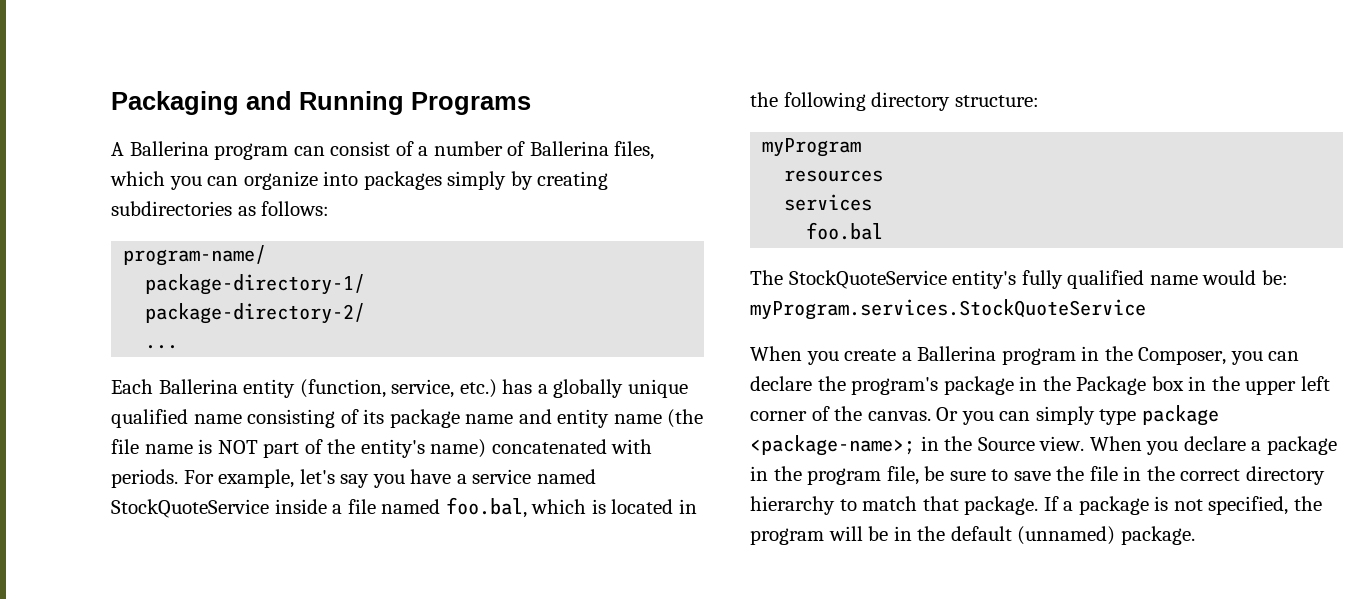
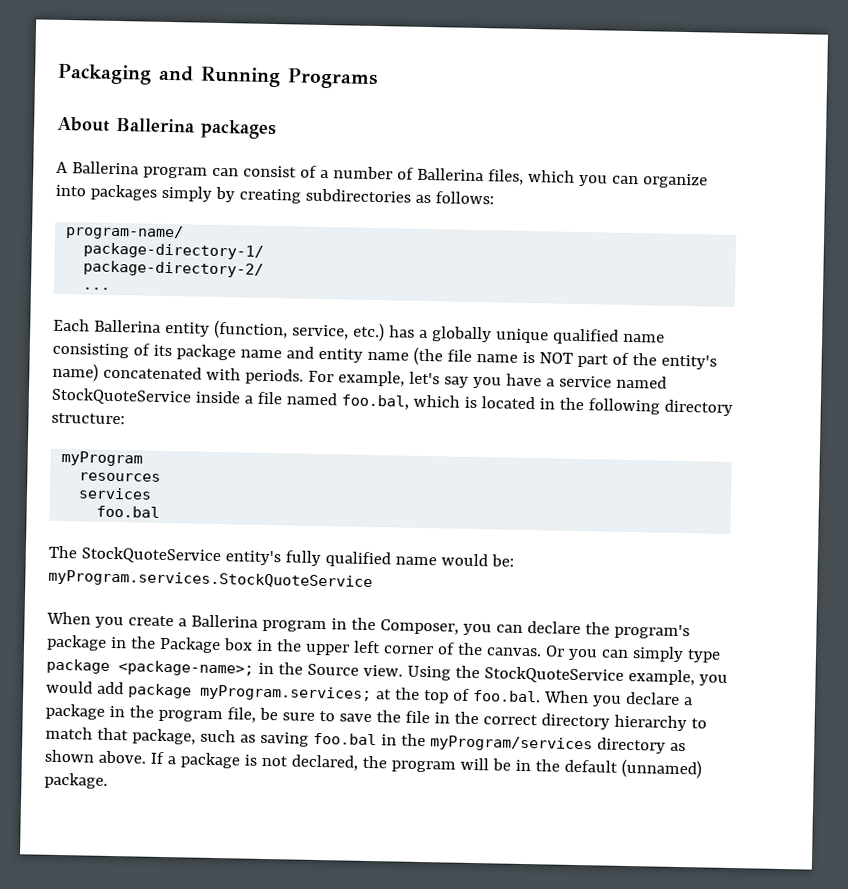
(531, 103) none -> [57,116,277,140] // About Ballerina packages
(1085, 443) none -> [406,665,728,686] [46,680,541,704] Using the StockQuoteService example, you would add package myProgram.services; at the top of foo.bal.
[964,496,1039,515] package. -> [131,728,686,754] [44,749,146,764] package, such as saving foo.bal in the myProgram/services directory as shown above.
[1208,496,1289,515] specified, -> [290,754,358,771] declared,

